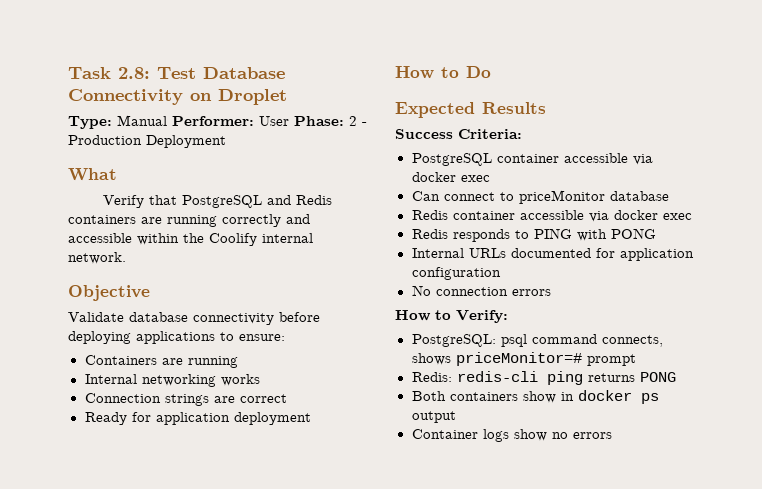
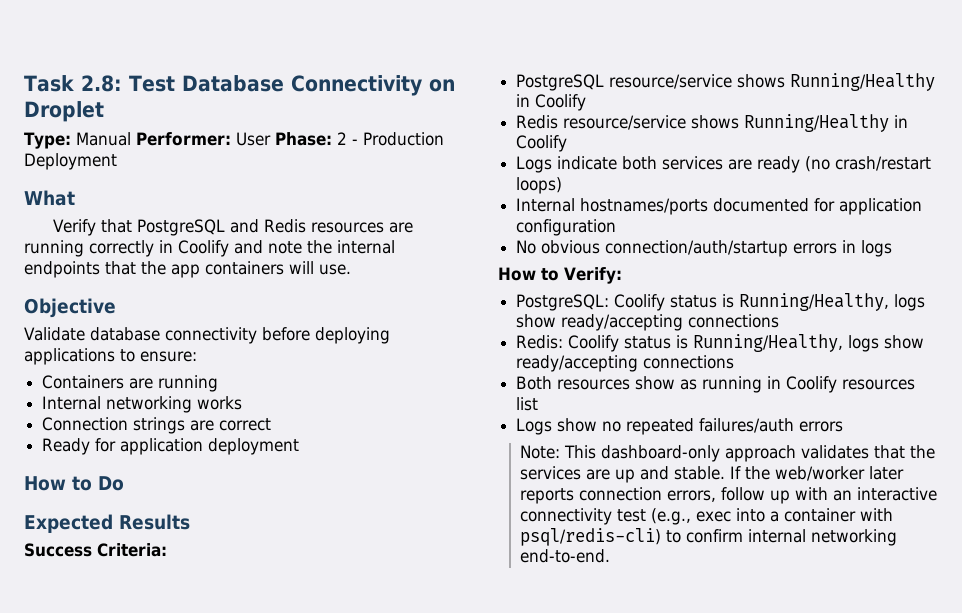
[68,215,136,224] containers -> [311,222,385,233] resources
[286,214,310,224] [68,233,313,246] [68,252,126,264] and accessible within the Coolify internal network. -> [159,240,395,257] [24,261,351,278] in Coolify and note the internal endpoints that the app containers will use.
[496,153,653,165] [411,172,490,182] [411,190,669,204] [411,210,692,222] [411,228,656,242] [411,248,506,258] container accessible via docker exec // Can connect to priceMonitor database // Redis container accessible via docker exec // Redis responds to PING with PONG // Internal URLs -> [609,73,936,91] [516,94,587,111] [516,114,909,132] [516,135,568,152] [516,156,932,173] [516,177,563,194] [516,198,709,215] resource/service shows Running/Healthy in Coolify // Redis resource/service shows Running/Healthy in Coolify // Logs indicate both services are ready (no crash/restart loops) // Internal hostnames/ports
[435,287,551,296] connection errors -> [541,240,893,257] obvious connection/auth/startup errors in logs
[500,334,663,347] [411,352,636,366] [411,371,676,385] [411,390,659,404] [411,411,456,423] [411,429,612,442] psql command connects, shows priceMonitor=# prompt // Redis: redis-cli ping returns PONG // Both containers show in docker ps output // Container logs show no errors -> [614,293,926,311] [516,314,780,331] [516,334,925,352] [516,355,735,372] [516,376,916,393] [516,397,539,411] [516,418,844,435] [520,445,936,462] [520,466,905,483] [520,487,938,504] [520,508,894,525] [520,528,898,546] [520,549,611,563] Coolify status is Running/Healthy, logs show ready/accepting connections // Redis: Coolify status is Running/Healthy, logs show ready/accepting connections // Both resources show as running in Coolify resources list // Logs show no repeated failures/auth errors // Note: This dashboard-only approach validates that the services are up and stable. If the web/worker later reports connection errors, follow up with an interactive connectivity test (e.g., exec into a container with psql/redis-cli) to confirm internal networking end-to-end.

